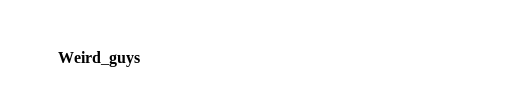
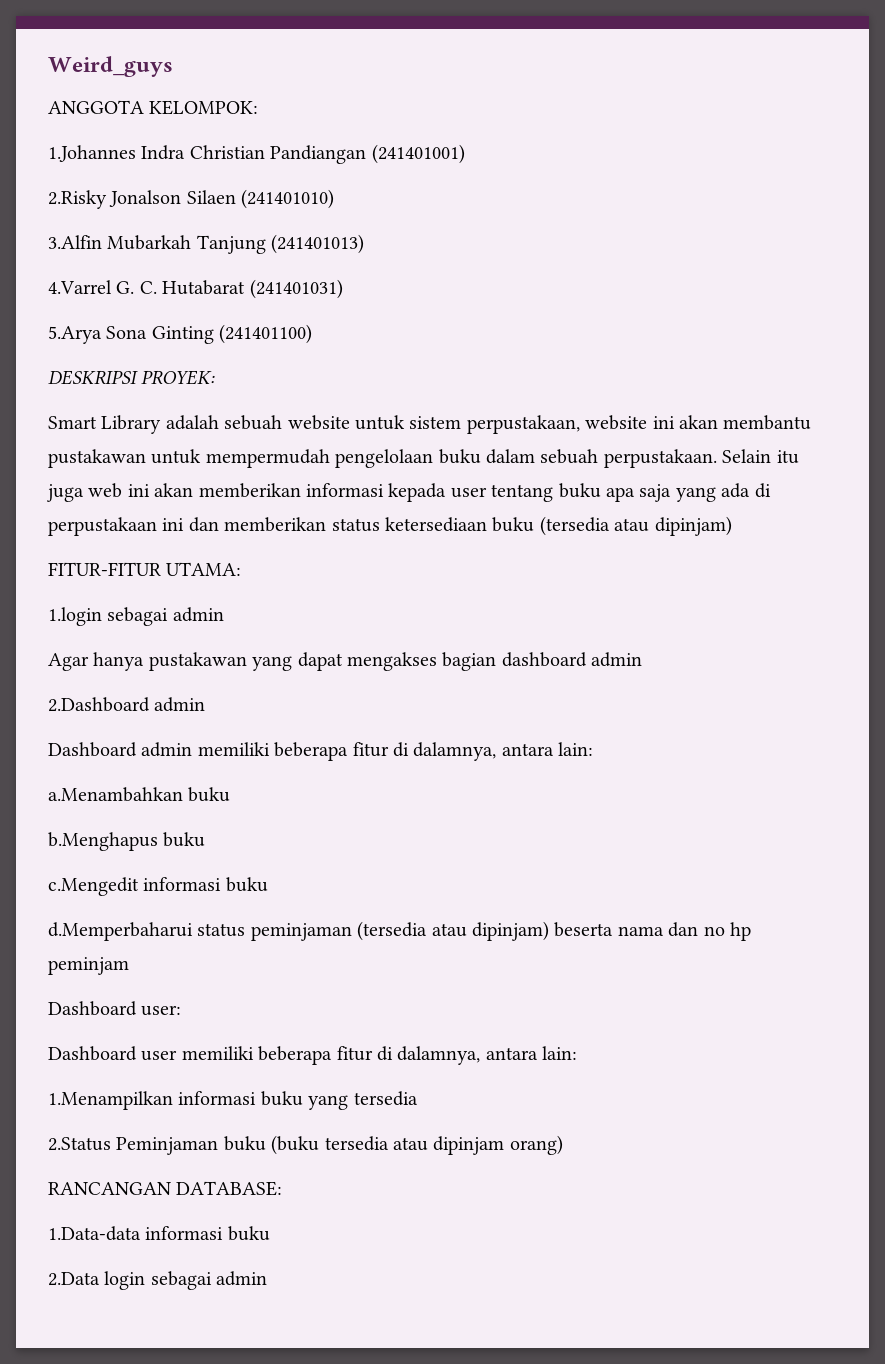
(140, 59) none -> [48,100,259,115] [48,144,465,164] [48,189,335,209] [48,234,365,254] [48,279,343,299] [48,324,313,344] [48,370,216,385] [48,415,812,434] [48,449,799,468] [47,483,771,502] [48,516,732,536] [48,562,242,576] [48,607,224,626] [48,652,643,671] [48,697,206,712] [48,742,594,761] [48,787,231,802] [48,832,206,851] [48,877,268,896] [48,921,751,941] [48,957,129,975] [48,1001,182,1016] [48,1046,578,1065] [48,1091,418,1110] [48,1135,563,1155] [48,1181,283,1196] [48,1226,270,1241] [48,1271,268,1290] // ANGGOTA KELOMPOK: // 1.Johannes Indra Christian Pandiangan (241401001) // 2.Risky Jonalson Silaen (241401010) // 3.Alfin Mubarkah Tanjung (241401013) // 4.Varrel G. C. Hutabarat (241401031) // 5.Arya Sona Ginting (241401100) // DESKRIPSI PROYEK: // Smart Library adalah sebuah website untuk sistem perpustakaan, website ini akan membantu pustakawan untuk mempermudah pengelolaan buku dalam sebuah perpustakaan. Selain itu juga web ini akan memberikan informasi kepada user tentang buku apa saja yang ada di perpustakaan ini dan memberikan status ketersediaan buku (tersedia atau dipinjam) // FITUR-FITUR UTAMA: // 1.login sebagai admin // Agar hanya pustakawan yang dapat mengakses bagian dashboard admin // 2.Dashboard admin // Dashboard admin memiliki beberapa fitur di dalamnya, antara lain: // a.Menambahkan buku // b.Menghapus buku // c.Mengedit informasi buku // d.Memperbaharui status peminjaman (tersedia atau dipinjam) beserta nama dan no hp peminjam // Dashboard user: // Dashboard user memiliki beberapa fitur di dalamnya, antara lain: // 1.Menampilkan informasi buku yang tersedia // 2.Status Peminjaman buku (buku tersedia atau dipinjam orang) // RANCANGAN DATABASE: // 1.Data-data informasi buku // 2.Data login sebagai admin

